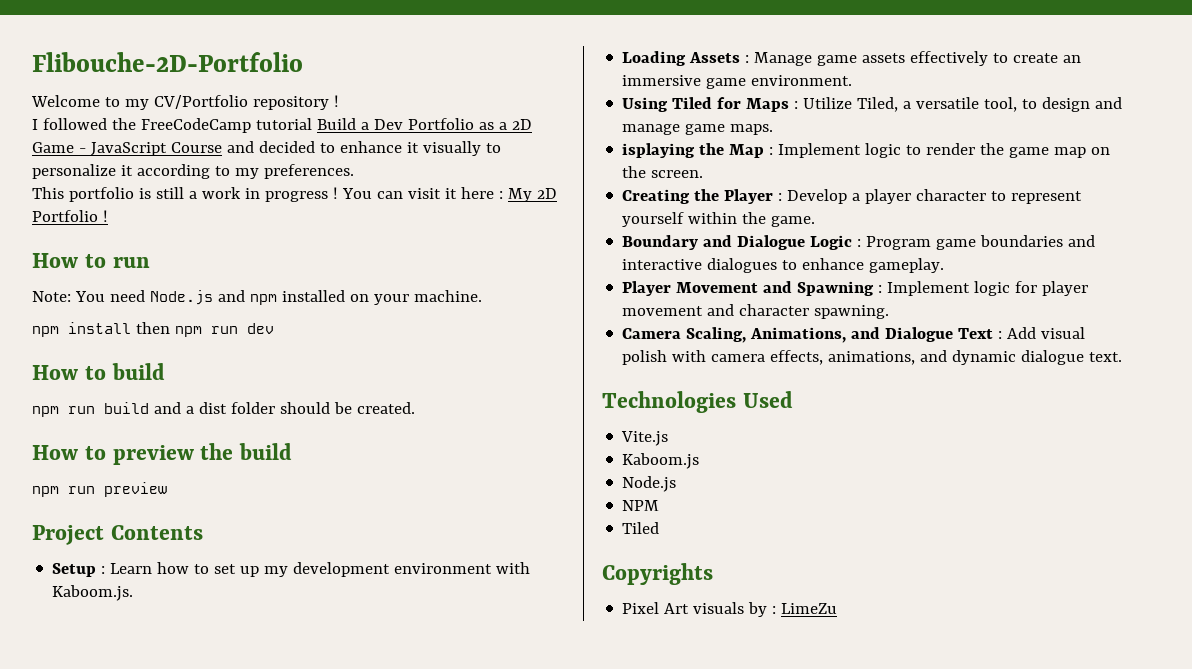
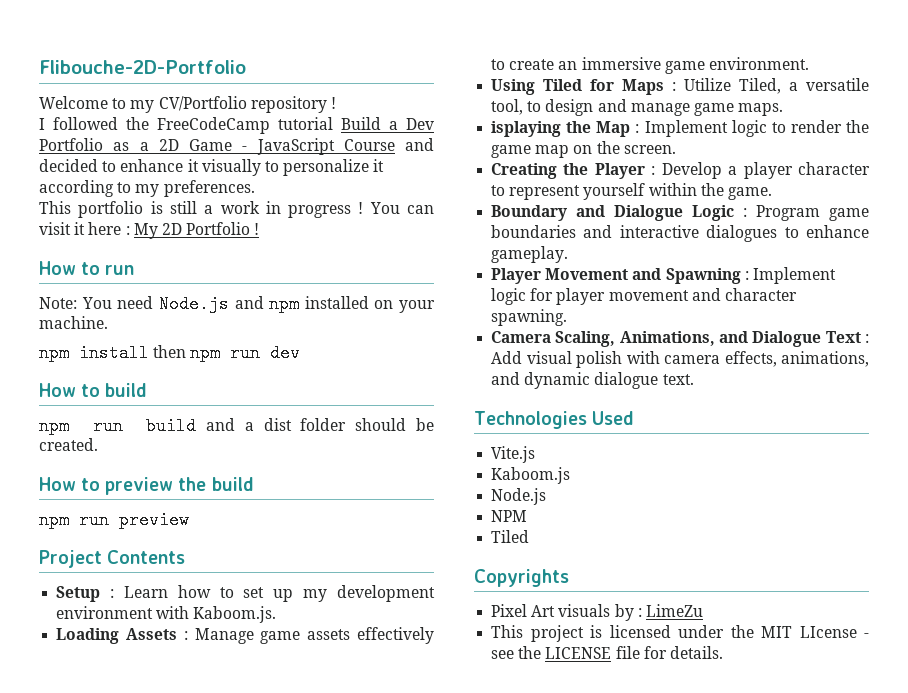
(838, 608) none -> [491,625,869,642] [491,646,723,659] // This project is licensed under the MIT LIcense - see the LICENSE file for details.

